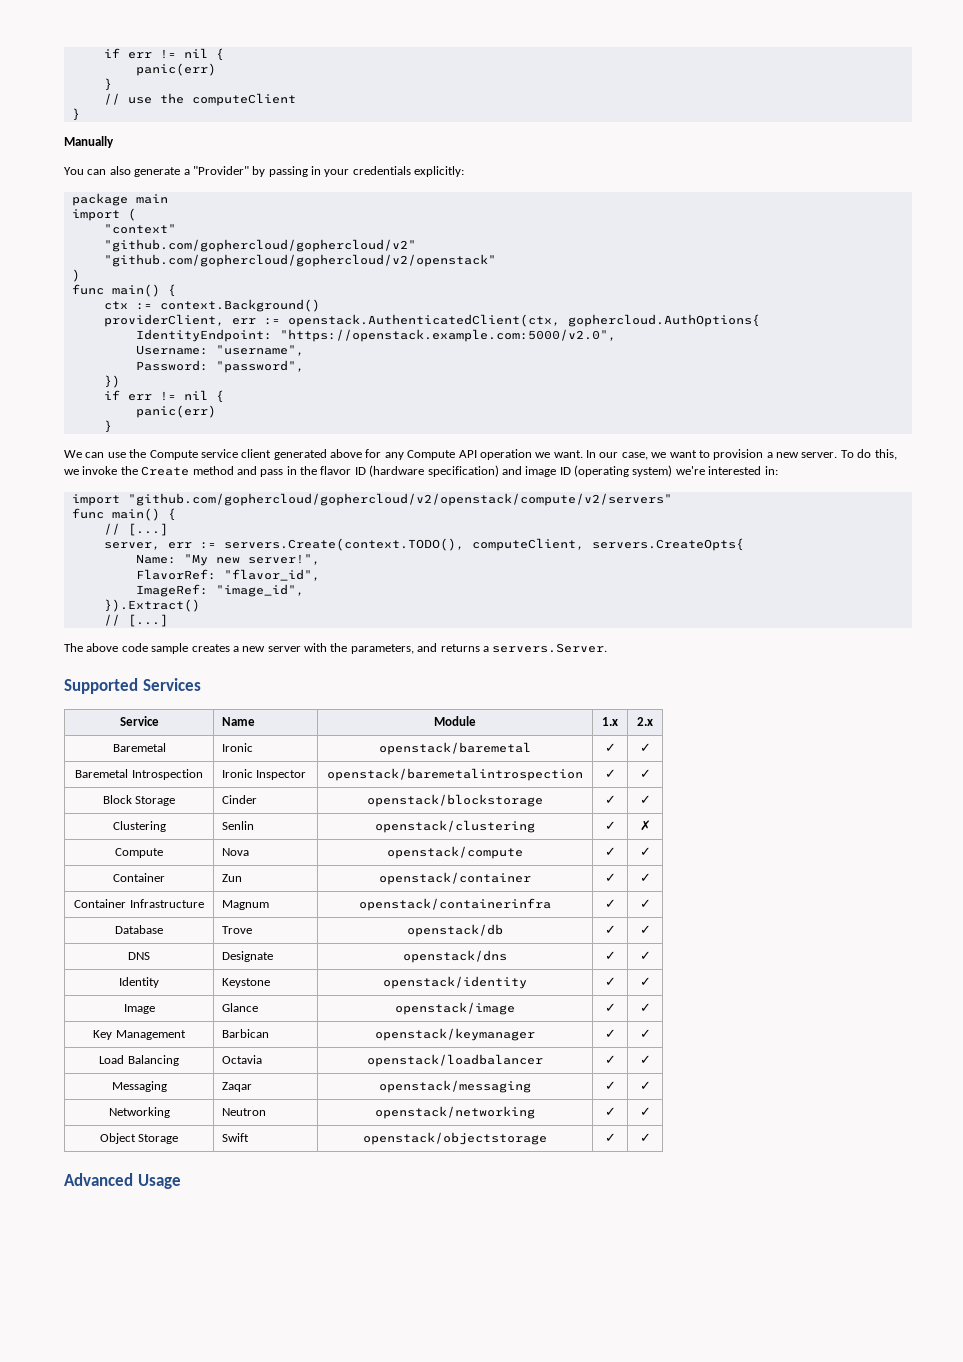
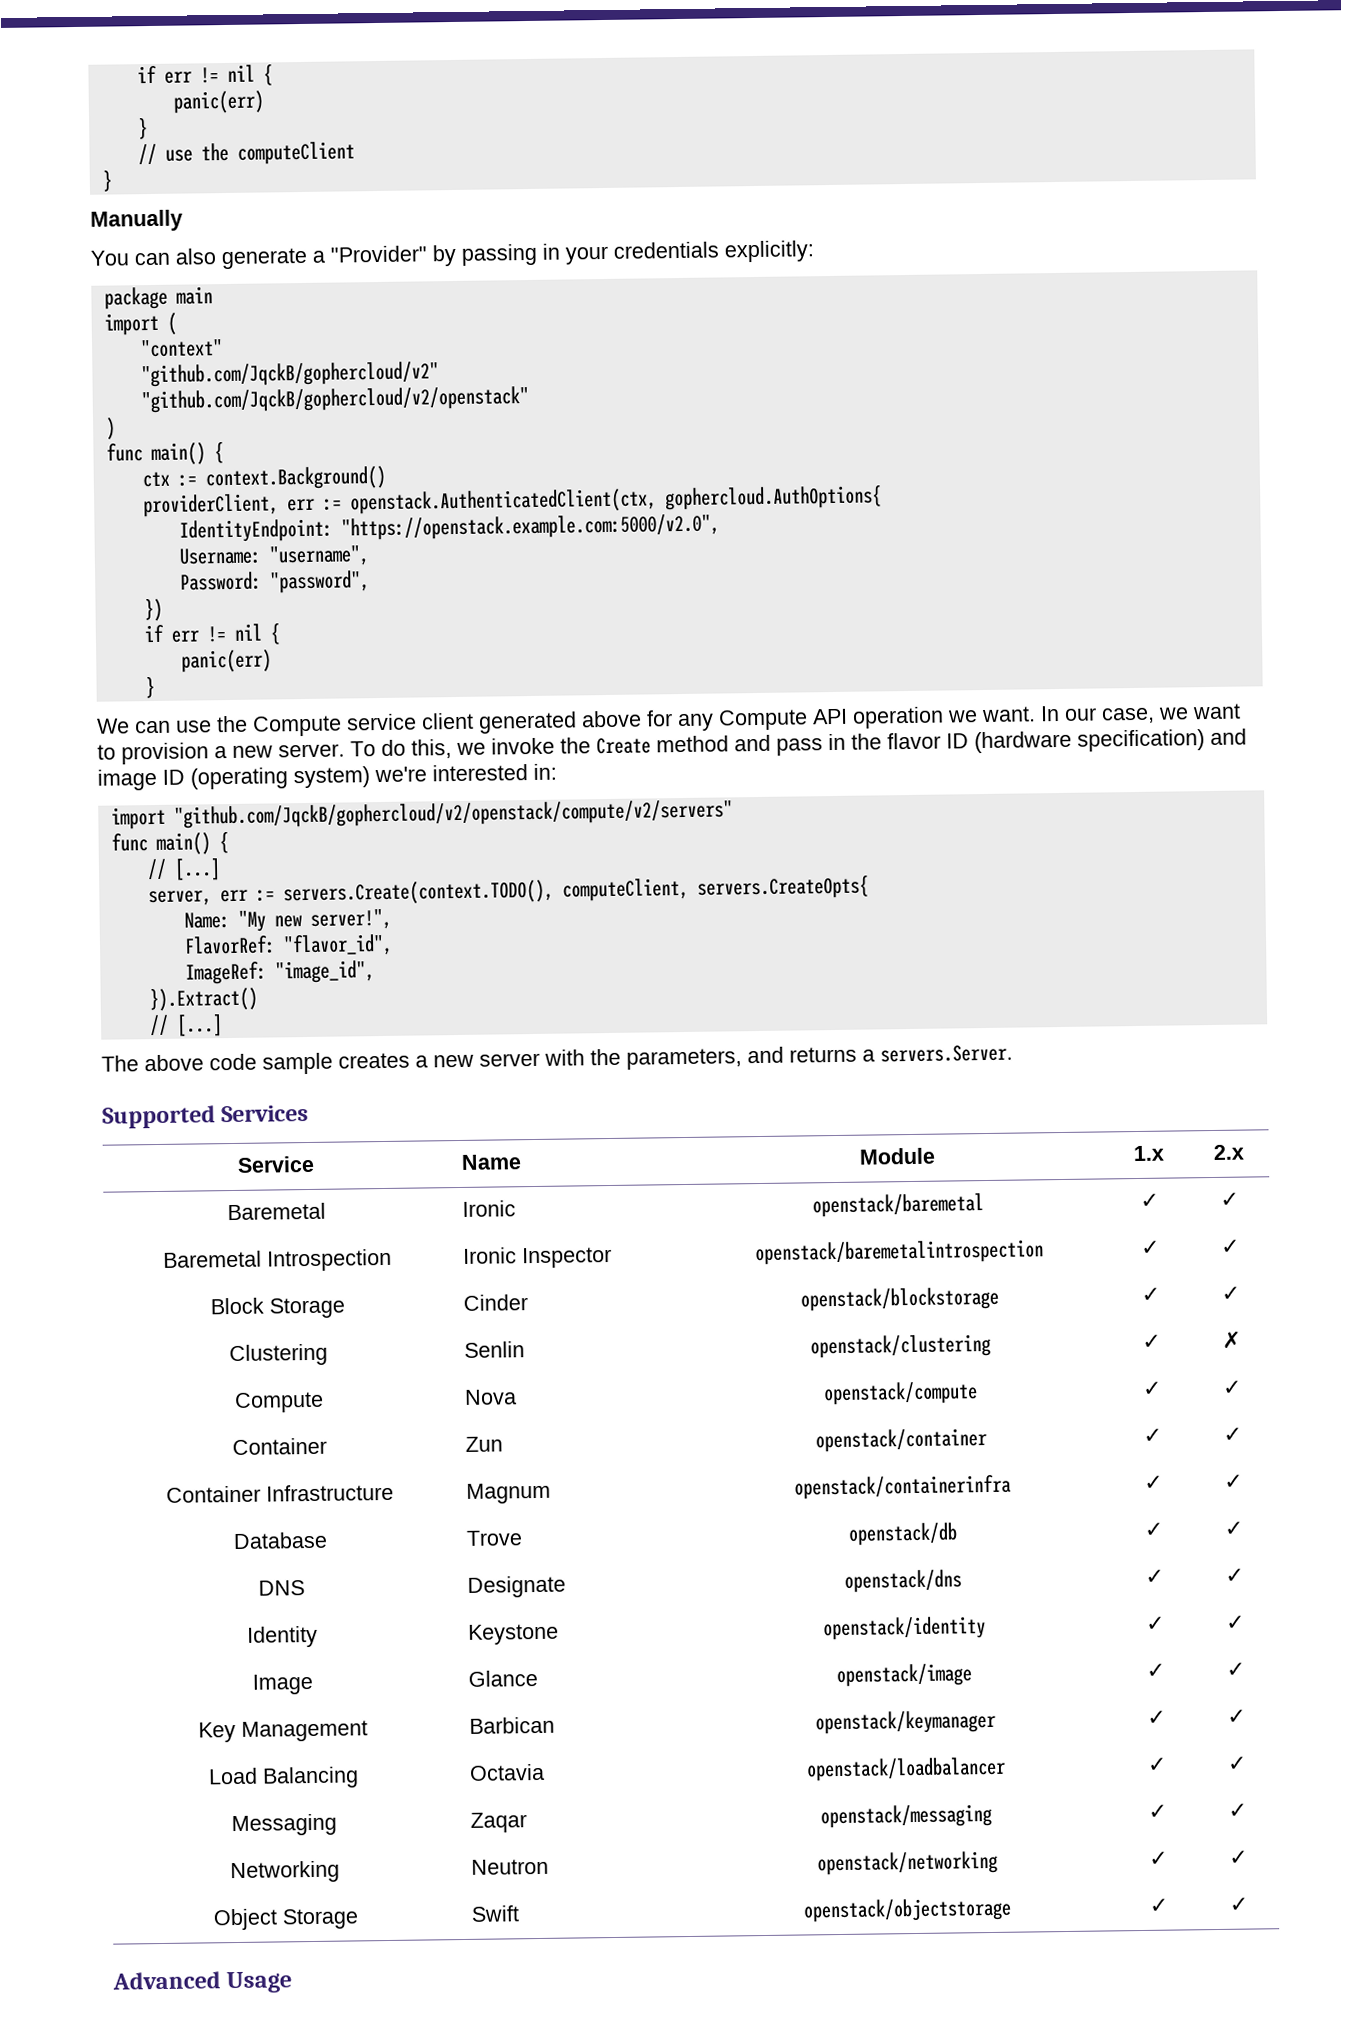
[103,239,416,252] [103,254,496,267] "github.com/gophercloud/gophercloud/v2" // "github.com/gophercloud/gophercloud/v2/openstack" -> [140,361,439,388] [140,386,529,414] "github.com/JqckB/gophercloud/v2" // "github.com/JqckB/gophercloud/v2/openstack"
[127,493,672,506] "github.com/gophercloud/gophercloud/v2/openstack/compute/v2/servers" -> [173,799,733,829] "github.com/JqckB/gophercloud/v2/openstack/compute/v2/servers"

